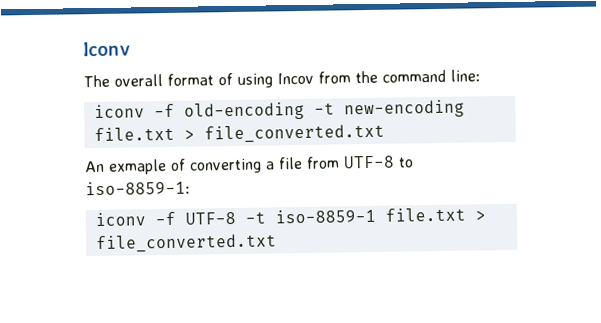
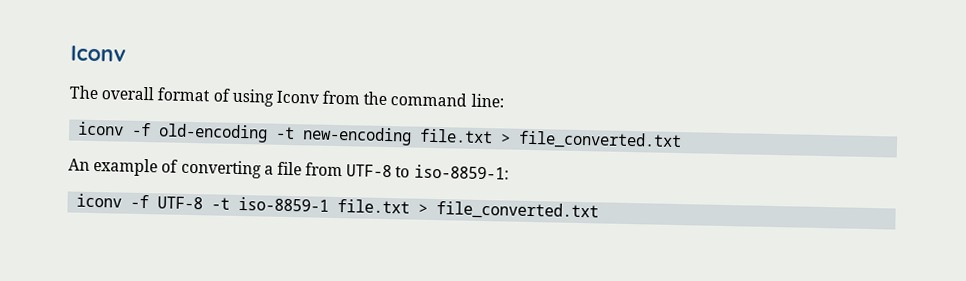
[277,72,314,85] Incov -> [275,90,319,104] Iconv
[108,158,167,175] exmaple -> [93,157,159,177] example

